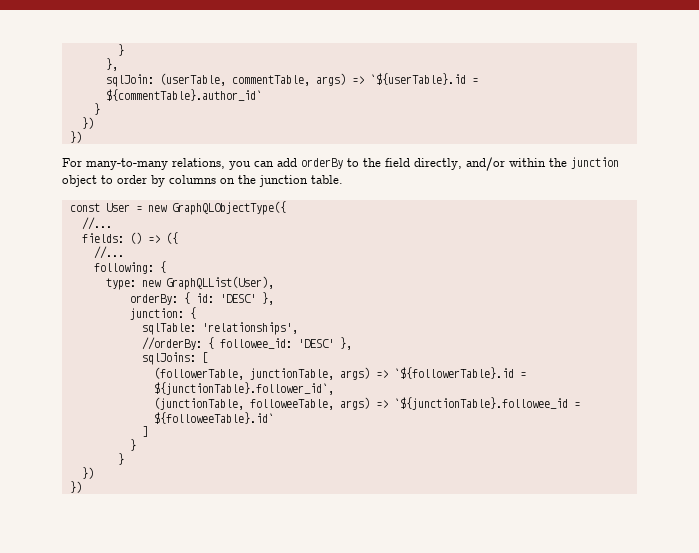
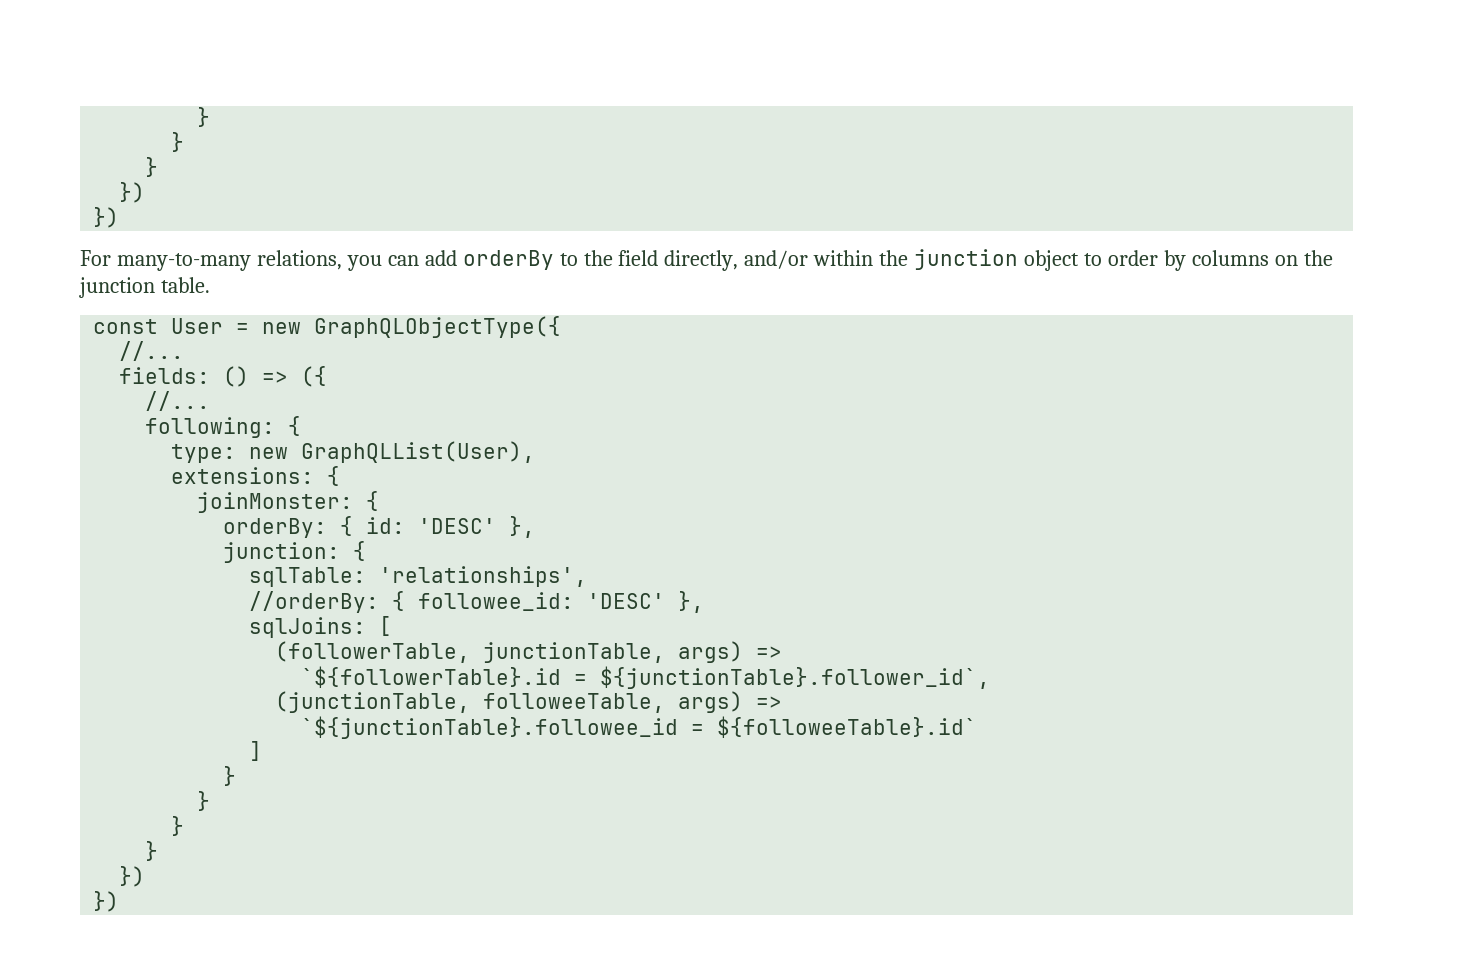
[117,44,124,56] [105,58,118,71] [105,73,478,87] [105,89,262,101] } // }, // sqlJoin: (userTable, commentTable, args) => `${userTable}.id = ${commentTable}.author_id` -> [197,107,211,127] [171,132,185,152] } // }
(274, 283) none -> [171,466,341,486] [197,491,380,513] // extensions: { // joinMonster: {
(388, 374) none -> (783, 652) //
(388, 404) none -> (783, 702) //
(124, 459) none -> [171,816,185,836] [145,841,159,861] // } // }

